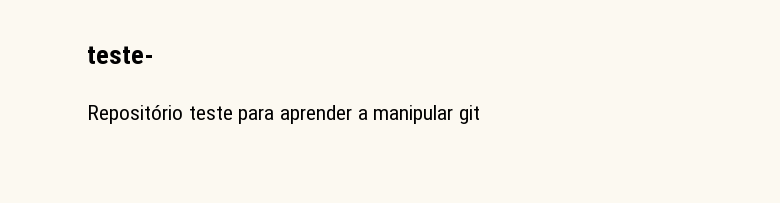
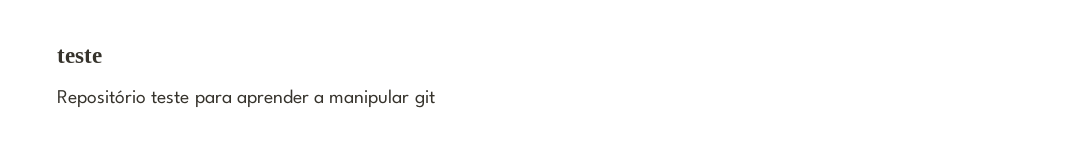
[87,46,154,64] teste- -> [57,49,102,63] teste

